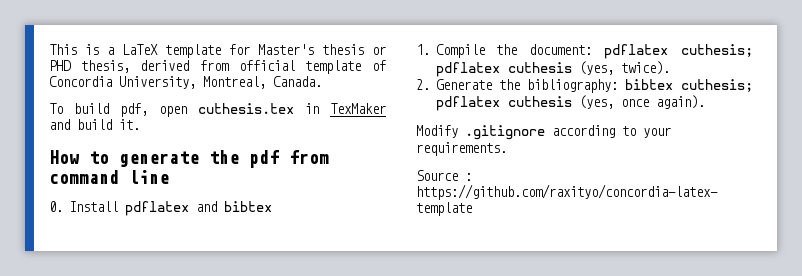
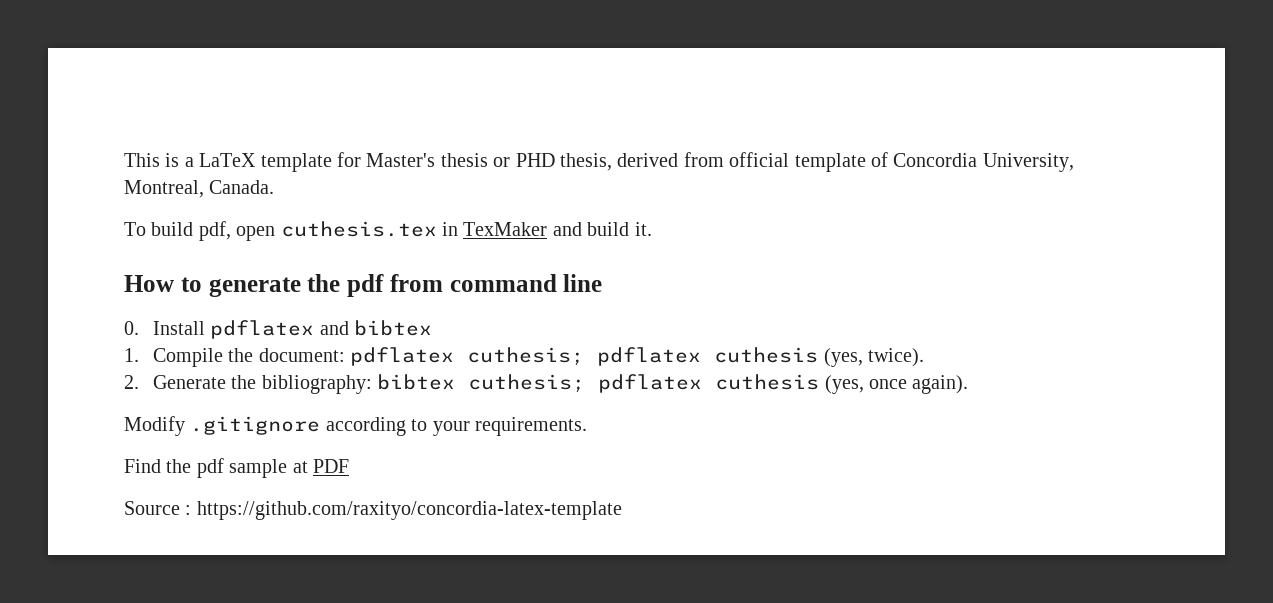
(507, 149) none -> [124,458,349,478] // Find the pdf sample at PDF

